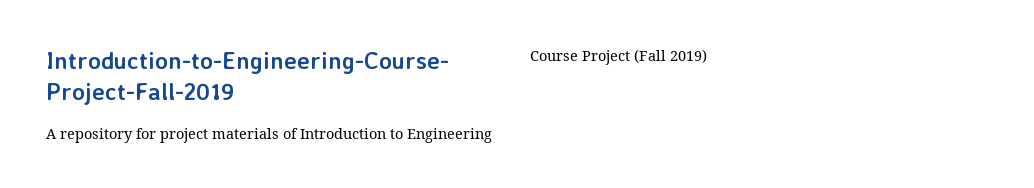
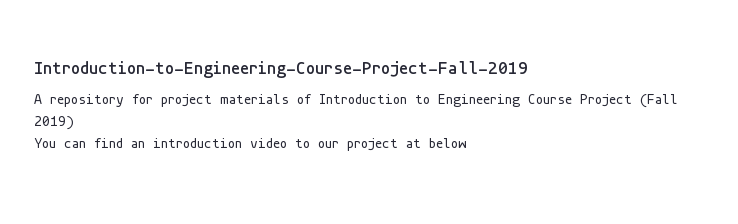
(707, 56) none -> [34,138,467,151] // You can find an introduction video to our project at below

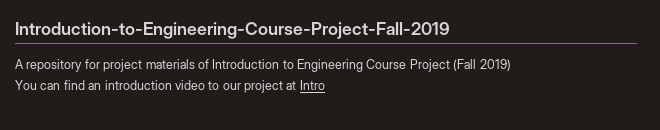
[429,138,467,148] below -> [299,80,325,90] Intro

